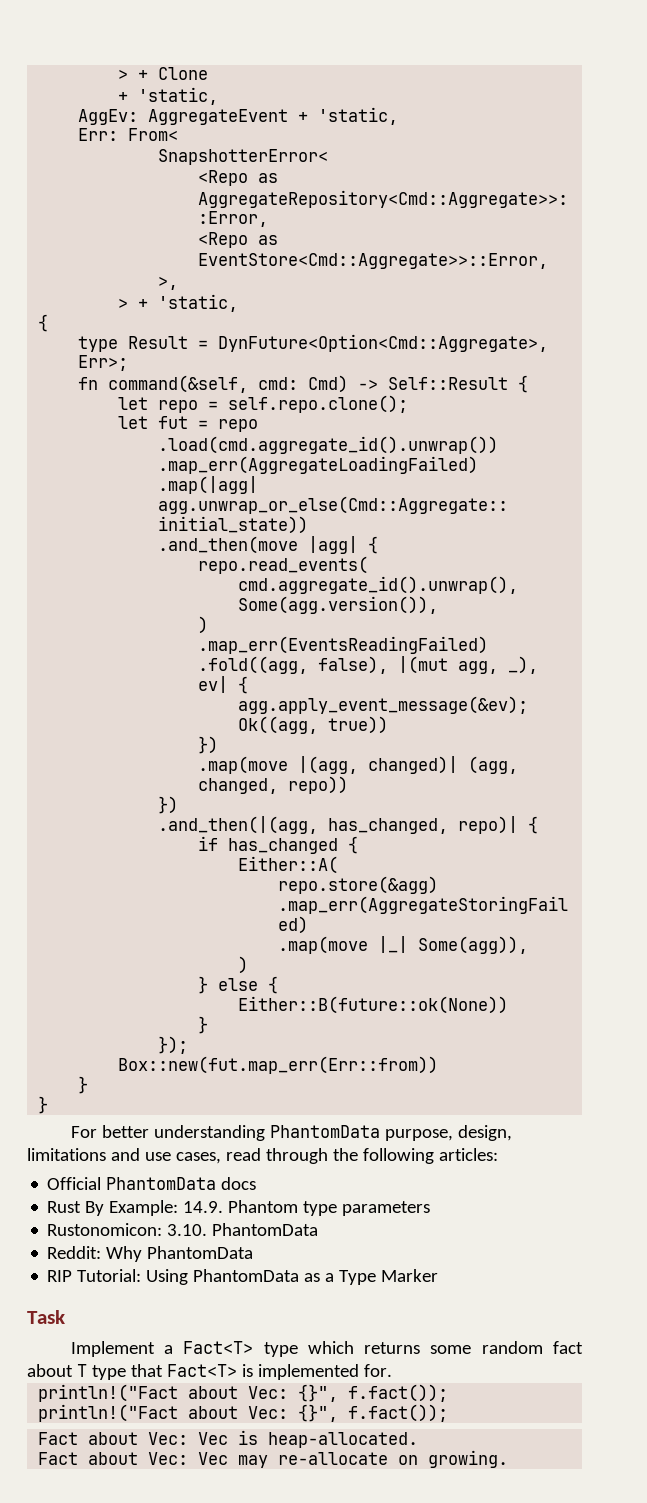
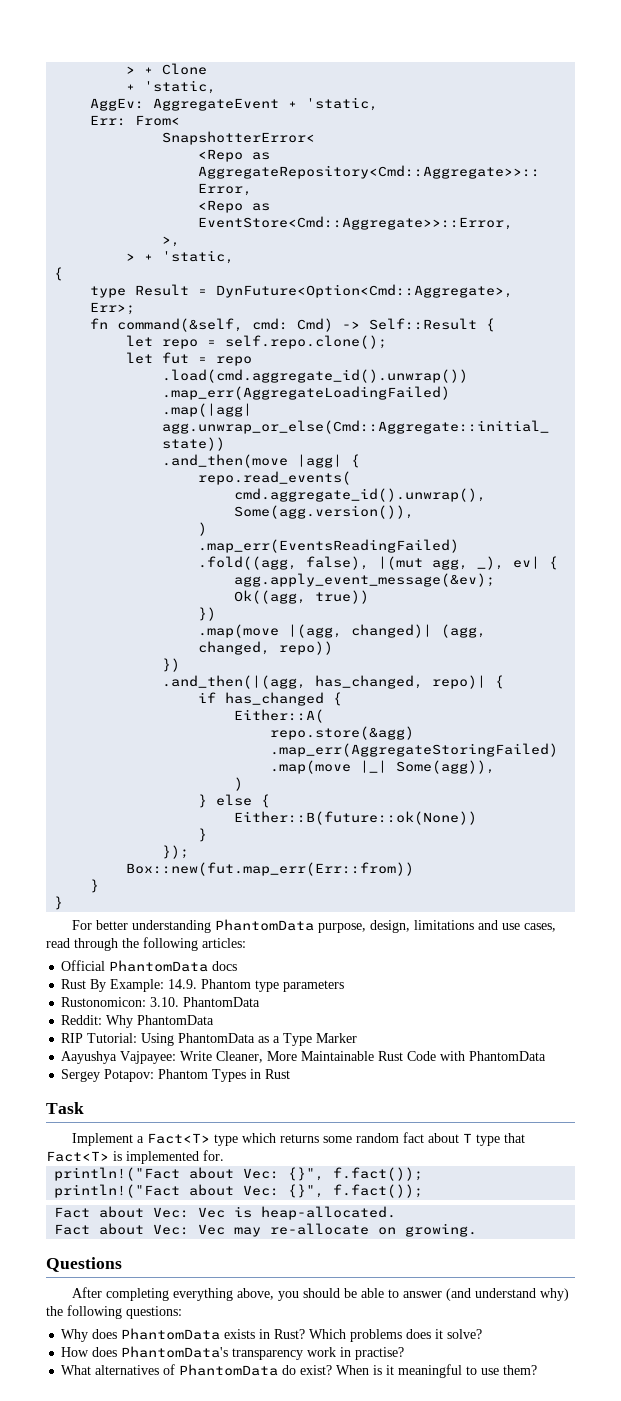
(439, 1275) none -> [61,1051,547,1064] [61,1069,291,1082] // Aayushya Vajpayee: Write Cleaner, More Maintainable Rust Code with PhantomData // Sergey Potapov: Phantom Types in Rust
(509, 1459) none -> [46,1257,122,1272] [72,1287,570,1301] [46,1305,182,1319] [61,1328,483,1342] [61,1346,405,1360] [61,1364,538,1378] // Questions // After completing everything above, you should be able to answer (and understand why) the following questions: // Why does PhantomData exists in Rust? Which problems does it solve? // How does PhantomData's transparency work in practise? // What alternatives of PhantomData do exist? When is it meaningful to use them?

